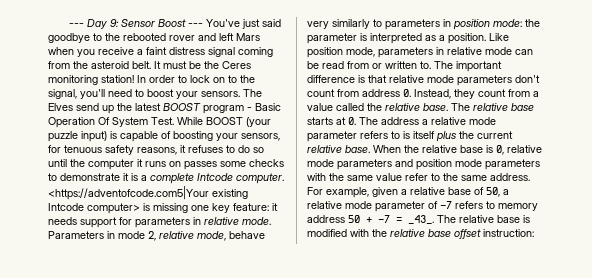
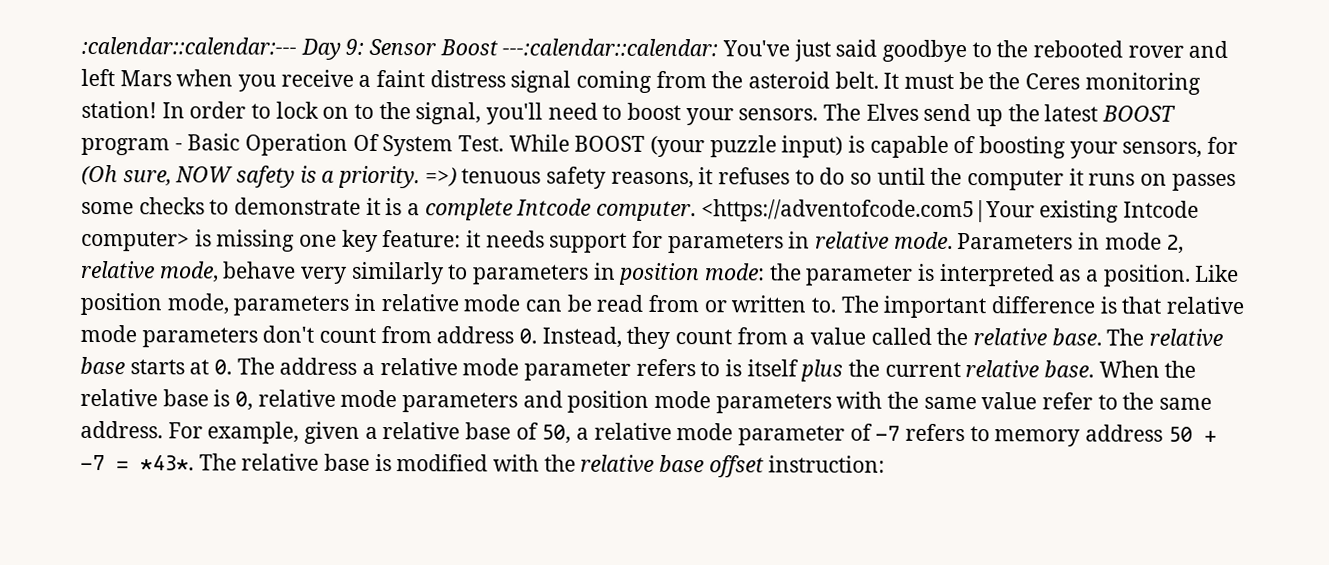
[69,23,85,27] --- -> [81,36,297,55] :calendar::calendar:---
[188,23,204,27] --- -> [502,38,719,57] ---:calendar::calendar:
(61, 149) none -> [81,164,457,189] (Oh sure, NOW safety is a priority. =>)
[408,215,434,224] _43_. -> [140,455,194,471] *43*.

